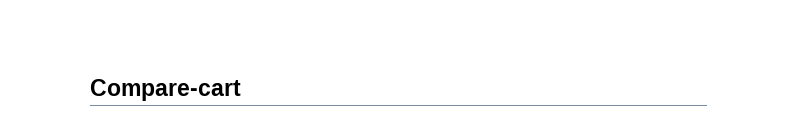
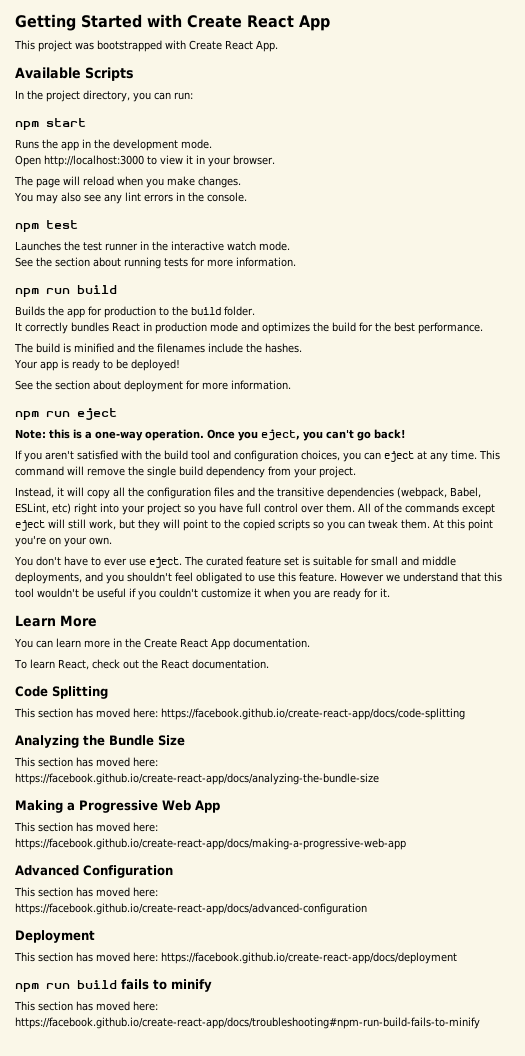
[90,79,241,101] Compare-cart -> [15,14,330,31] [14,40,278,52] [15,67,134,81] [15,90,193,102] [15,118,86,130] [15,139,212,151] [15,155,275,167] [14,176,241,188] [14,192,247,204] [15,220,78,232] [15,241,290,251] [15,257,296,269] [15,285,117,297] [15,306,255,318] [15,322,483,334] [14,343,302,353] [14,359,180,371] [15,380,291,392] [15,408,117,420] [15,429,406,441] [15,450,500,462] [15,466,356,478] [15,487,481,499] [15,503,495,515] [15,519,493,531] [15,535,112,547] [14,556,456,568] [15,572,502,584] [15,588,390,600] [15,615,97,627] [14,638,310,650] [14,659,269,670] [15,686,108,699] [14,708,465,720] [15,735,185,748] [14,757,158,767] [15,773,379,785] [15,800,220,813] [14,822,158,832] [15,838,406,850] [15,865,173,878] [14,887,158,897] [15,903,367,915] [15,930,95,943] [14,952,457,964] [15,979,212,992] [14,1001,158,1011] [15,1017,480,1029] Getting Started with Create React App // This project was bootstrapped with Create React App. // Available Scripts // In the project directory, you can run: // npm start // Runs the app in the development mode. // Open http://localhost:3000 to view it in your browser. // The page will reload when you make changes. // You may also see any lint errors in the console. // npm test // Launches the test runner in the interactive watch mode. // See the section about running tests for more information. // npm run build // Builds the app for production to the build folder. // It correctly bundles React in production mode and optimizes the build for the best performance. // The build is minified and the filenames include the hashes. // Your app is ready to be deployed! // See the section about deployment for more information. // npm run eject // Note: this is a one-way operation. Once you eject, you can't go back! // If you aren't satisfied with the build tool and configuration choices, you can eject at any time. This command will remove the single build dependency from your project. // Instead, it will copy all the configuration files and the transitive dependencies (webpack, Babel, ESLint, etc) right into your project so you have full control over them. All of the commands except eject will still work, but they will point to the copied scripts so you can tweak them. At this point you're on your own. // You don't have to ever use eject. The curated feature set is suitable for small and middle deployments, and you shouldn't feel obligated to use this feature. However we understand that this tool wouldn't be useful if you couldn't customize it when you are ready for it. // Learn More // You can learn more in the Create React App documentation. // To learn React, check out the React documentation. // Code Splitting // This section has moved here: https://facebook.github.io/create-react-app/docs/code-splitting // Analyzing the Bundle Size // This section has moved here: https://facebook.github.io/create-react-app/docs/analyzing-the-bundle-size // Making a Progressive Web App // This section has moved here: https://facebook.github.io/create-react-app/docs/making-a-progressive-web-app // Advanced Configuration // This section has moved here: https://facebook.github.io/create-react-app/docs/advanced-configuration // Deployment // This section has moved here: https://facebook.github.io/create-react-app/docs/deployment // npm run build fails to minify // This section has moved here: https://facebook.github.io/create-react-app/docs/troubleshooting#npm-run-build-fails-to-minify

